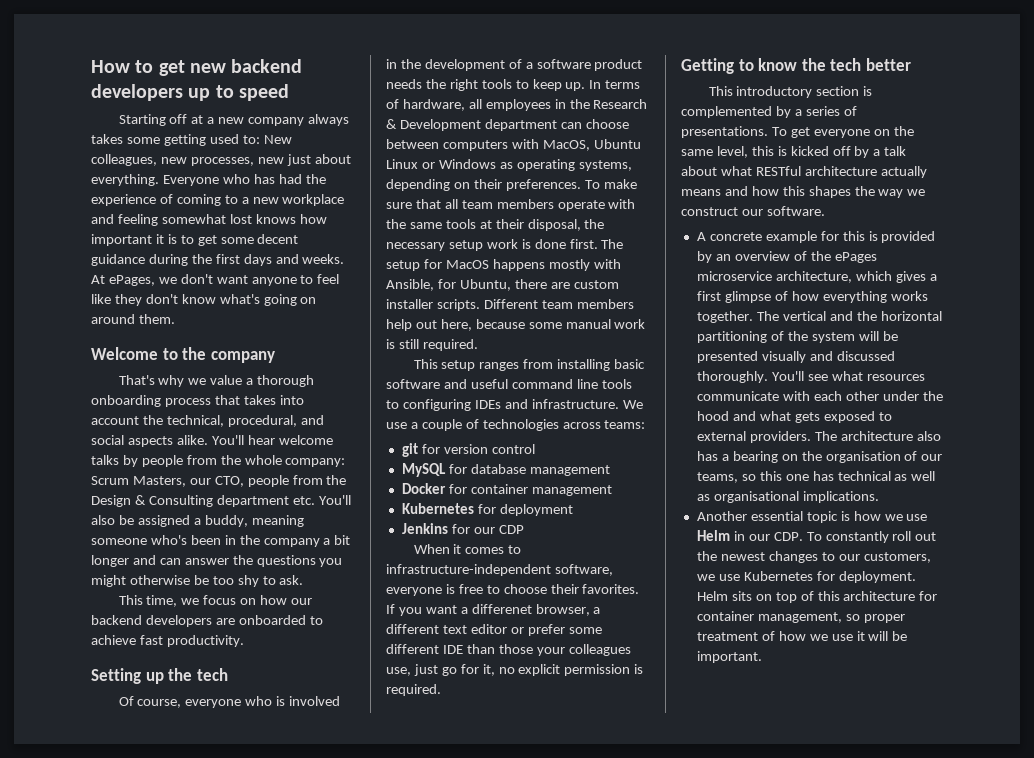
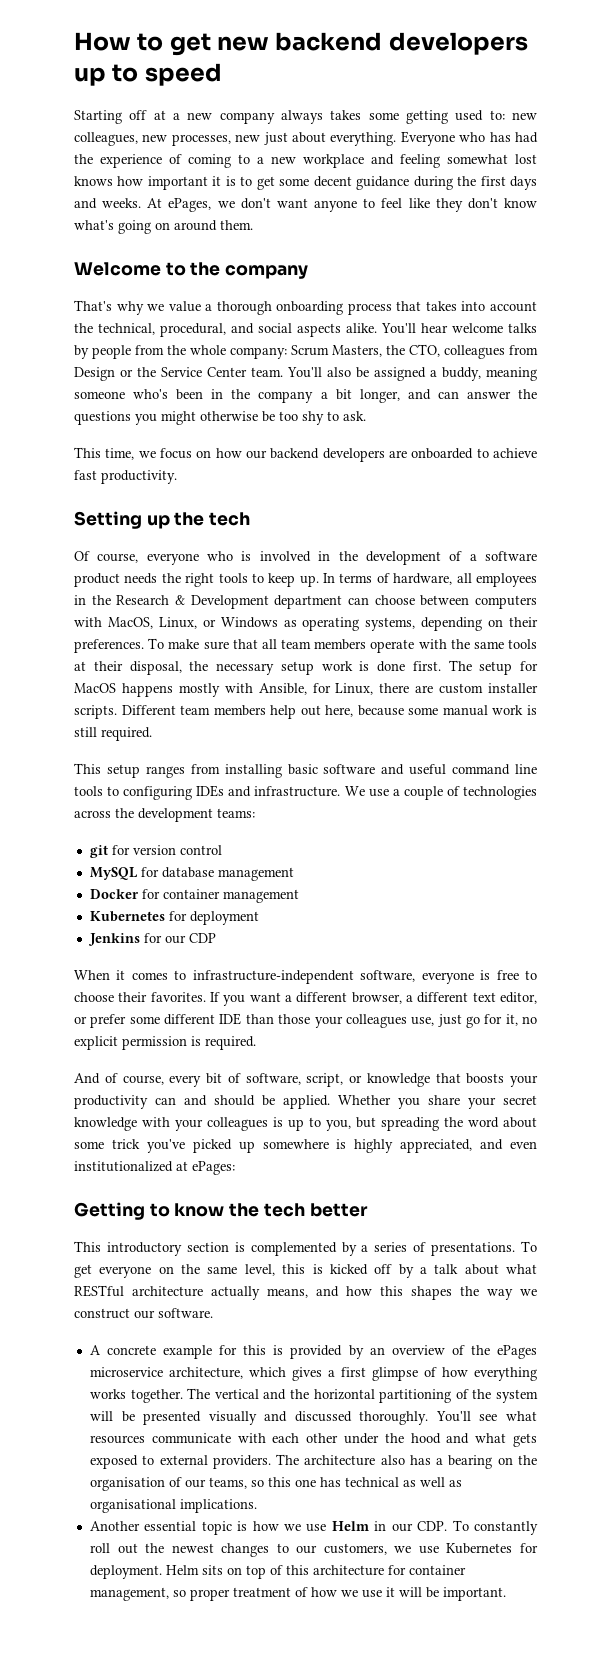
[263,135,292,144] New -> [511,112,537,120] new
[189,475,347,487] [91,495,315,507] our CTO, people from the Design & Consulting department etc. -> [386,344,538,359] [74,367,283,381] the CTO, colleagues from Design or the Service Center team.
[91,555,129,567] longer -> [359,389,400,403] longer,
[593,139,641,149] [386,159,418,169] Ubuntu Linux -> [158,617,197,629] Linux,
[459,279,511,291] Ubuntu, -> [335,683,374,695] Linux,
(601, 425) none -> [115,808,213,822] the development
[471,604,532,614] differenet -> [296,992,348,1003] different
[470,624,507,634] editor -> [499,992,537,1004] editor,
(441, 690) none -> [74,1073,538,1087] [74,1095,537,1109] [74,1117,537,1131] [74,1139,537,1153] [74,1161,235,1175] // And of course, every bit of software, script, or knowledge that boosts your productivity can and should be applied. Whether you share your secret knowledge with your colleagues is up to you, but spreading the word about some trick you've picked up somewhere is highly appreciated, and even institutionalized at ePages:
[681,189,721,196] means -> [267,1288,308,1298] means,

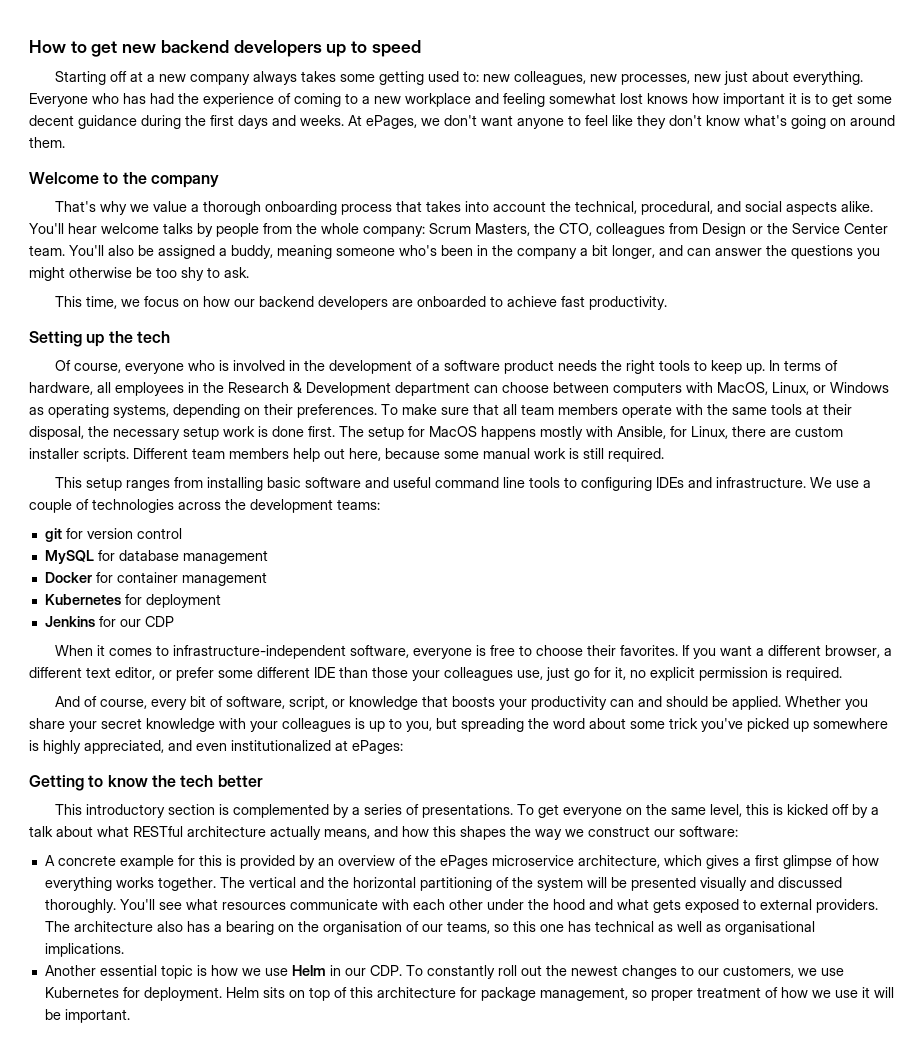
[158,1308,213,1318] software. -> [679,826,738,837] software:
[408,1565,466,1575] container -> [480,987,536,1001] package

